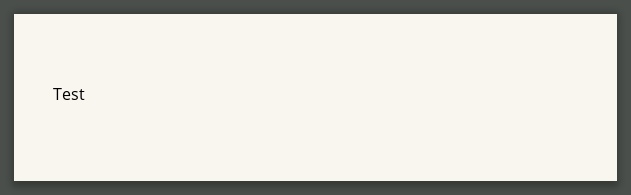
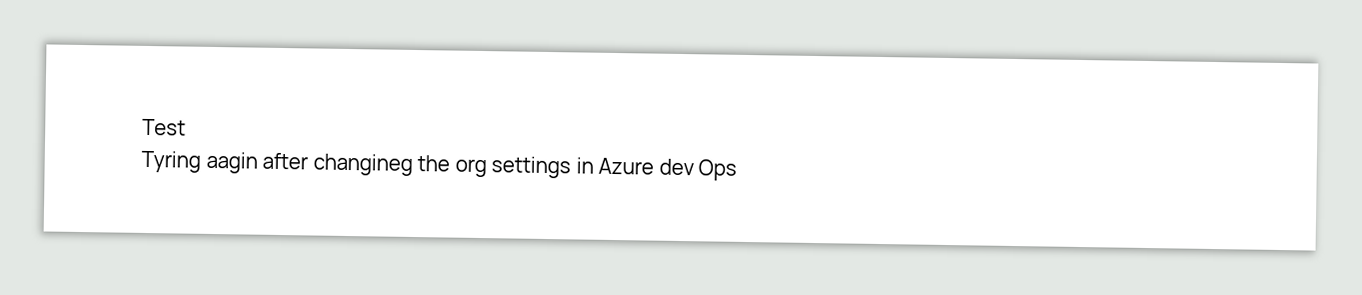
(85, 94) none -> [141,150,738,181] // Tyring aagin after changineg the org settings in Azure dev Ops

